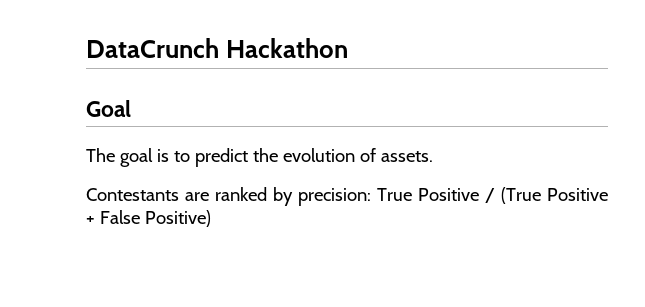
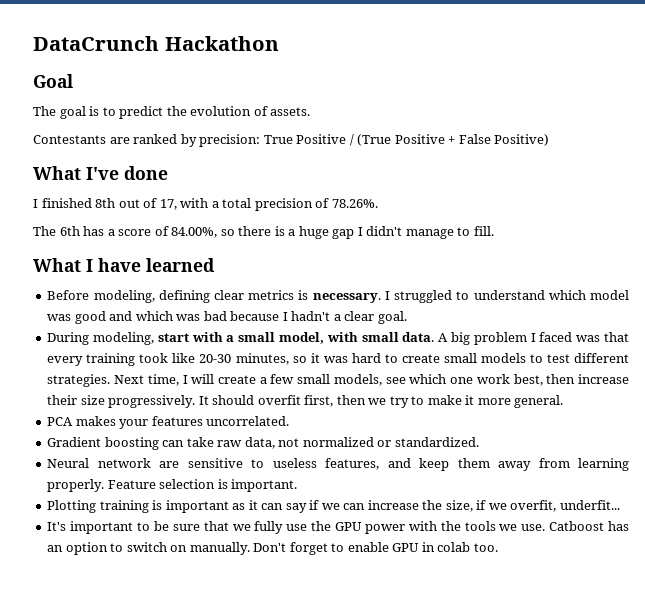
(211, 218) none -> [33,166,168,180] [33,198,378,211] [33,226,494,239] [33,258,215,272] [47,290,630,303] [47,311,407,324] [47,332,629,345] [47,353,629,366] [47,374,629,387] [47,395,564,408] [47,416,290,429] [47,437,479,450] [47,458,630,471] [47,479,298,492] [47,500,620,513] [47,521,629,534] [47,542,498,555] // What I've done // I finished 8th out of 17, with a total precision of 78.26%. // The 6th has a score of 84.00%, so there is a huge gap I didn't manage to fill. // What I have learned // Before modeling, defining clear metrics is necessary. I struggled to understand which model was good and which was bad because I hadn't a clear goal. // During modeling, start with a small model, with small data. A big problem I faced was that every training took like 20-30 minutes, so it was hard to create small models to test different strategies. Next time, I will create a few small models, see which one work best, then increase their size progressively. It should overfit first, then we try to make it more general. // PCA makes your features uncorrelated. // Gradient boosting can take raw data, not normalized or standardized. // Neural network are sensitive to useless features, and keep them away from learning properly. Feature selection is important. // Plotting training is important as it can say if we can increase the size, if we overfit, underfit... // It's important to be sure that we fully use the GPU power with the tools we use. Catboost has an option to switch on manually. Don't forget to enable GPU in colab too.

